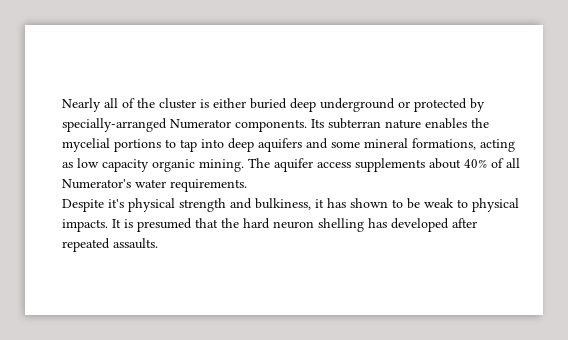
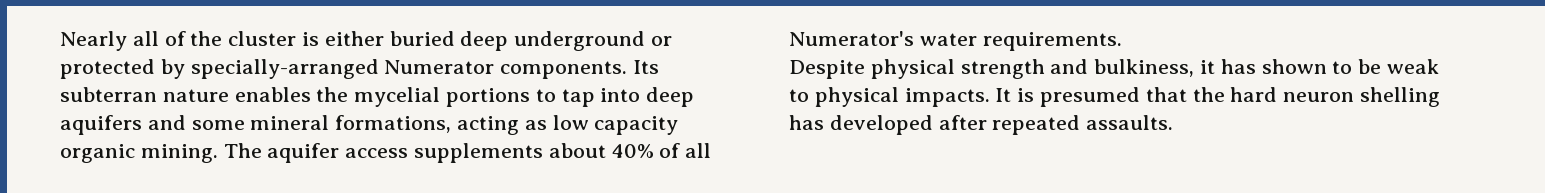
[108,199,124,208] it's -> (865, 69) none

